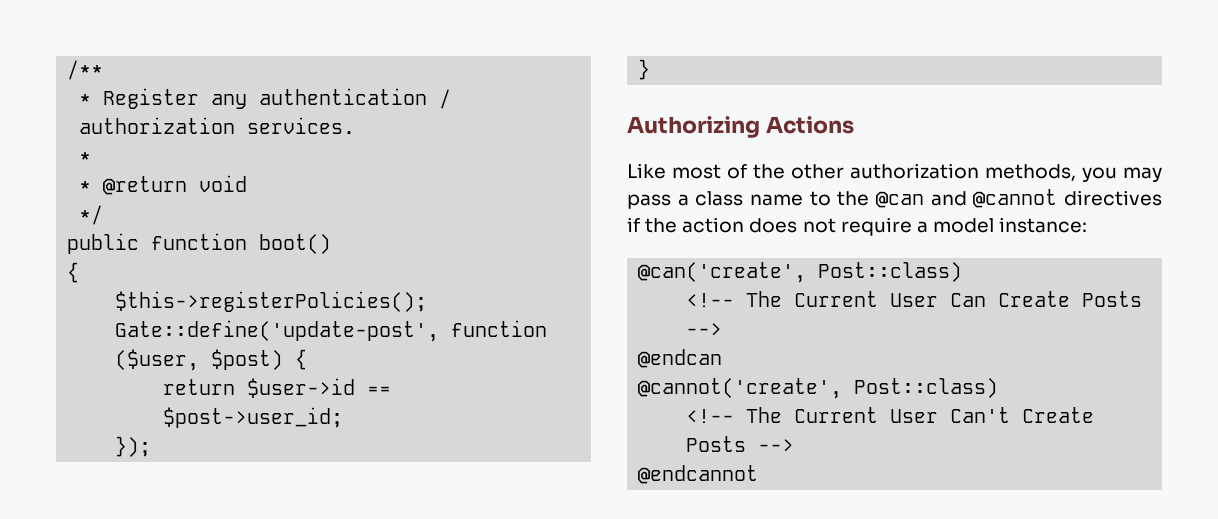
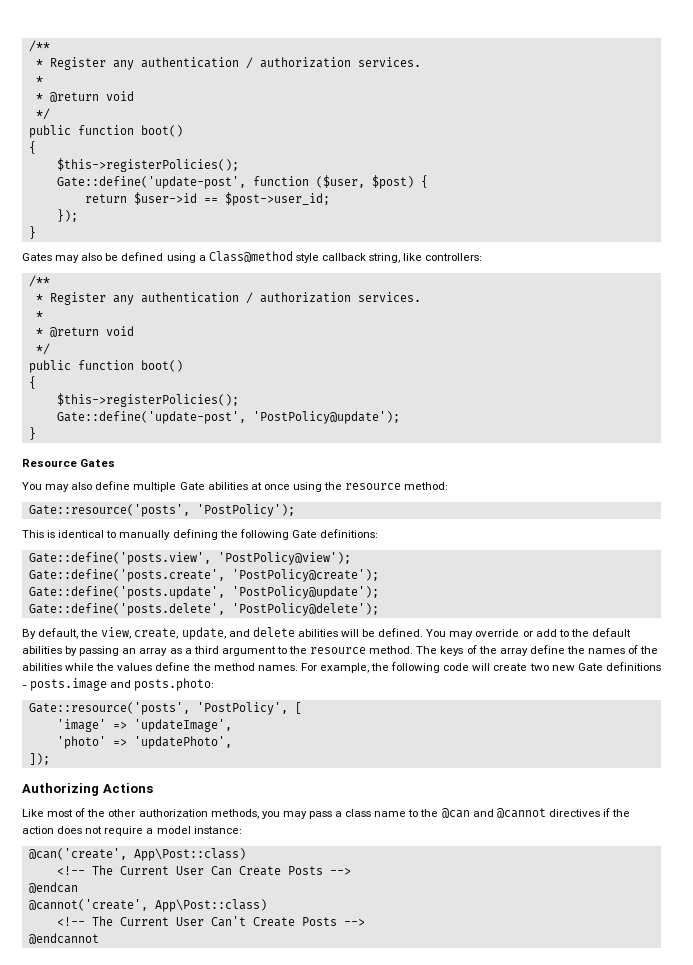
(651, 69) none -> [22,251,483,263] [28,275,50,287] [35,292,421,305] [35,311,43,319] [35,326,134,337] [35,343,50,355] [28,360,183,373] [28,376,36,389] [56,393,239,407] [56,411,400,424] [28,427,36,440] [22,459,116,467] [22,481,449,492] [28,504,295,517] [22,529,378,540] [28,552,351,565] [28,569,379,582] [28,586,379,599] [28,603,379,616] [22,627,631,640] [22,645,659,656] [22,662,661,673] [22,678,215,691] [28,702,302,715] [56,719,232,732] [56,736,232,749] [28,753,50,765] // Gates may also be defined using a Class@method style callback string, like controllers: // /** // * Register any authentication / authorization services. // * // * @return void // */ // public function boot() // { // $this->registerPolicies(); // Gate::define('update-post', 'PostPolicy@update'); // } // Resource Gates // You may also define multiple Gate abilities at once using the resource method: // Gate::resource('posts', 'PostPolicy'); // This is identical to manually defining the following Gate definitions: // Gate::define('posts.view', 'PostPolicy@view'); // Gate::define('posts.create', 'PostPolicy@create'); // Gate::define('posts.update', 'PostPolicy@update'); // Gate::define('posts.delete', 'PostPolicy@delete'); // By default, the view, create, update, and delete abilities will be defined. You may override or add to the default abilities by passing an array as a third argument to the resource method. The keys of the array define the names of the abilities while the values define the method names. For example, the following code will create two new Gate definitions - posts.image and posts.photo: // Gate::resource('posts', 'PostPolicy', [ // 'image' => 'updateImage', // 'photo' => 'updatePhoto', // ]);
[818,262,963,282] Post::class) -> [133,848,246,861] App\Post::class)
[854,378,999,398] Post::class) -> [154,899,267,912] App\Post::class)

